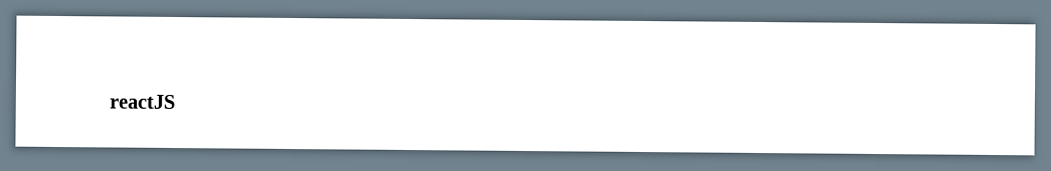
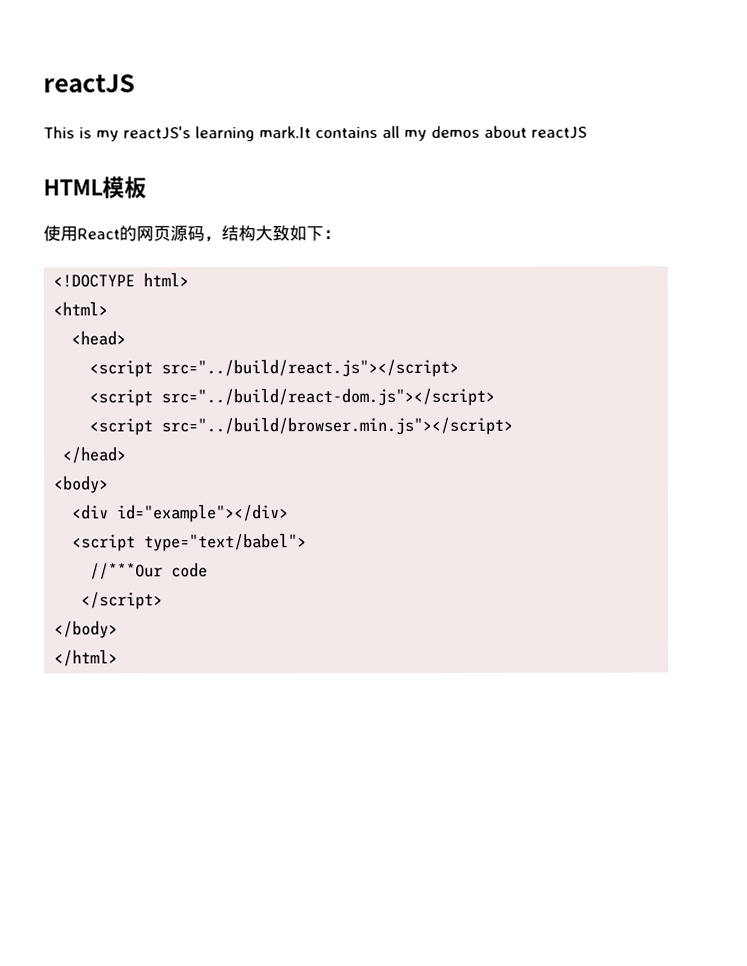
[109,94,175,110] reactJS -> [43,74,135,93] [43,125,587,142] [43,176,147,199] [43,225,341,243] [53,272,190,288] [53,301,109,316] [71,330,127,346] [89,358,460,378] [89,387,496,407] [89,416,514,436] [62,446,127,464] [53,475,110,494] [72,504,290,523] [72,533,308,552] [90,562,209,580] [81,591,164,610] [54,620,119,639] [54,649,119,667] reactJS // This is my reactJS's learning mark.It contains all my demos about reactJS // HTML模板 // 使用React的网页源码，结构大致如下： // <!DOCTYPE html> // <html> // <head> // <script src="../build/react.js"></script> // <script src="../build/react-dom.js"></script> // <script src="../build/browser.min.js"></script> // </head> // <body> // <div id="example"></div> // <script type="text/babel"> // //***Our code // </script> // </body> // </html>

